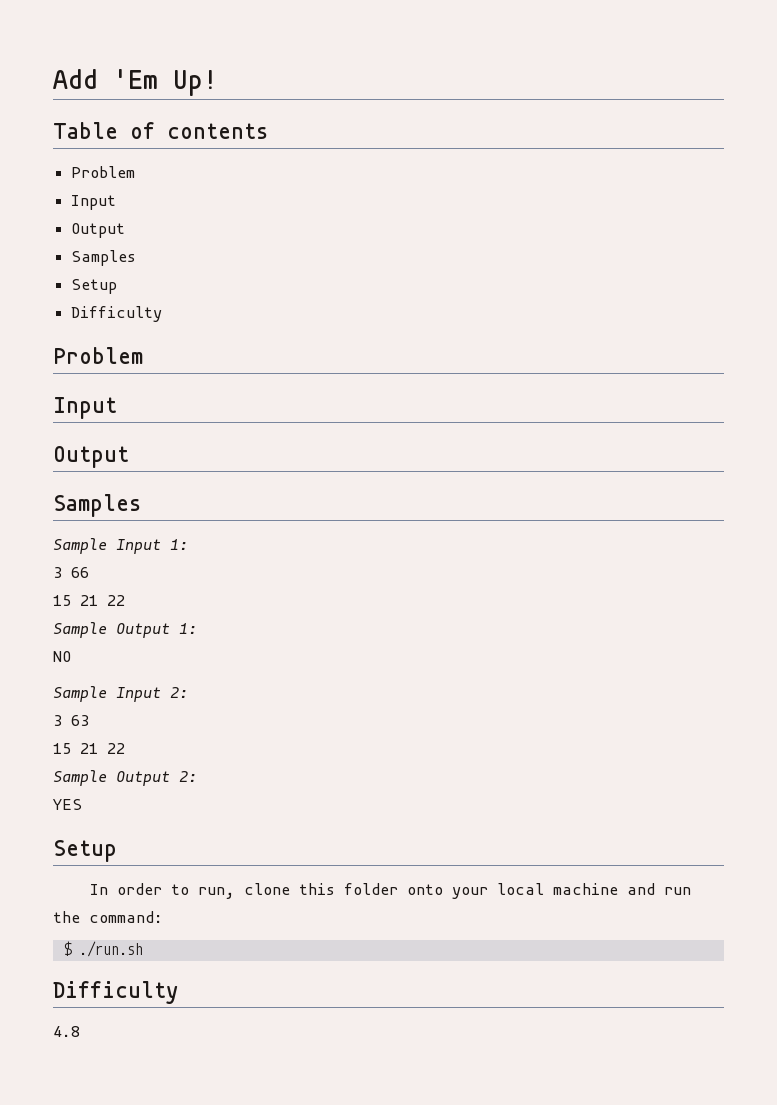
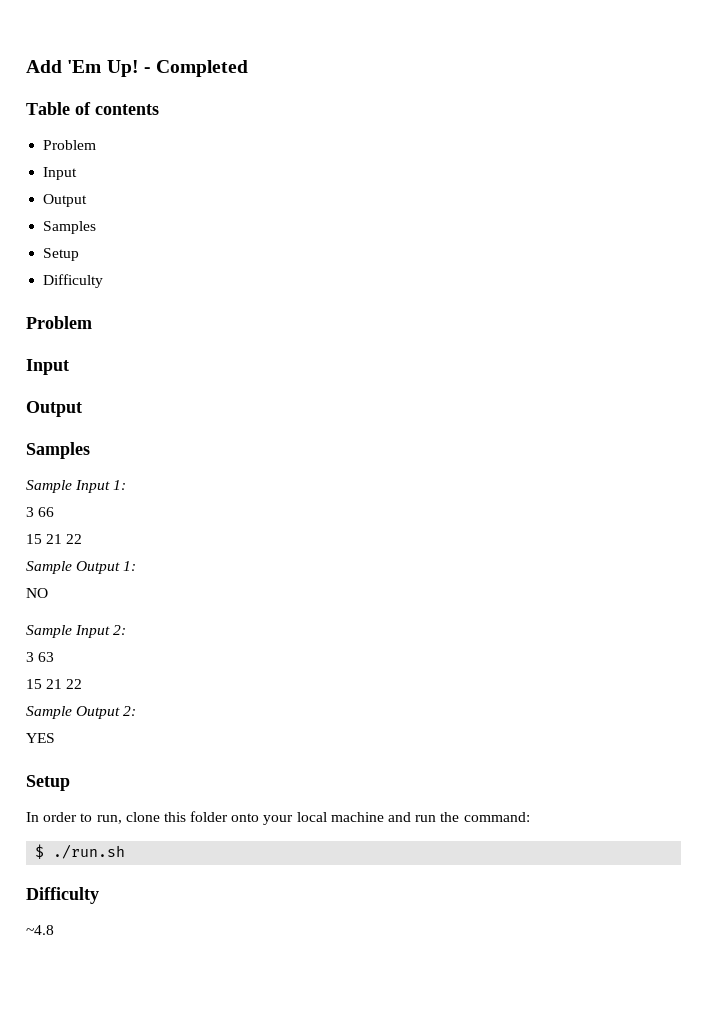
(218, 83) none -> [143,60,249,77] - Completed
[53,1026,80,1037] 4.8 -> [26,925,54,935] ~4.8

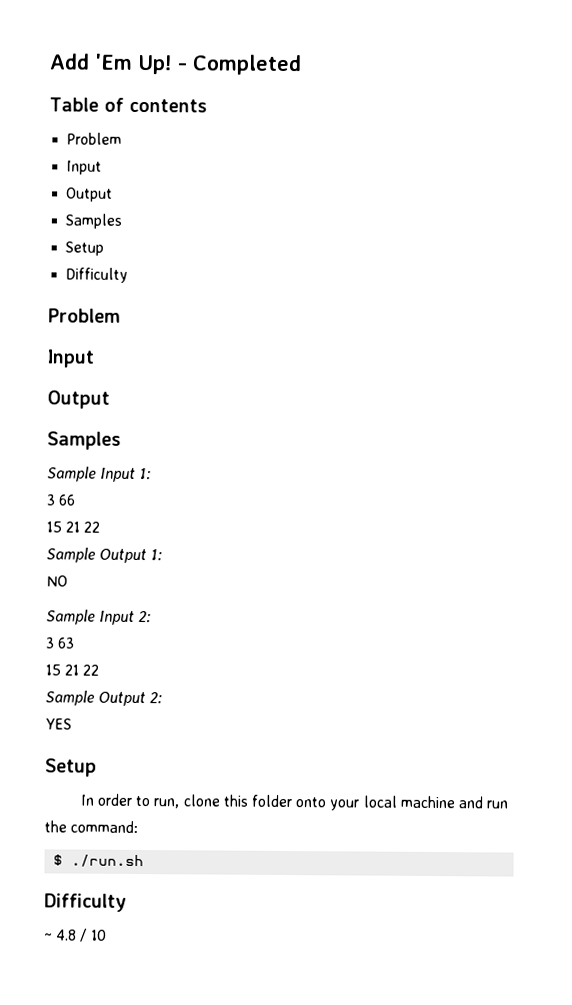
[26,925,54,935] ~4.8 -> [44,928,107,942] ~ 4.8 / 10

